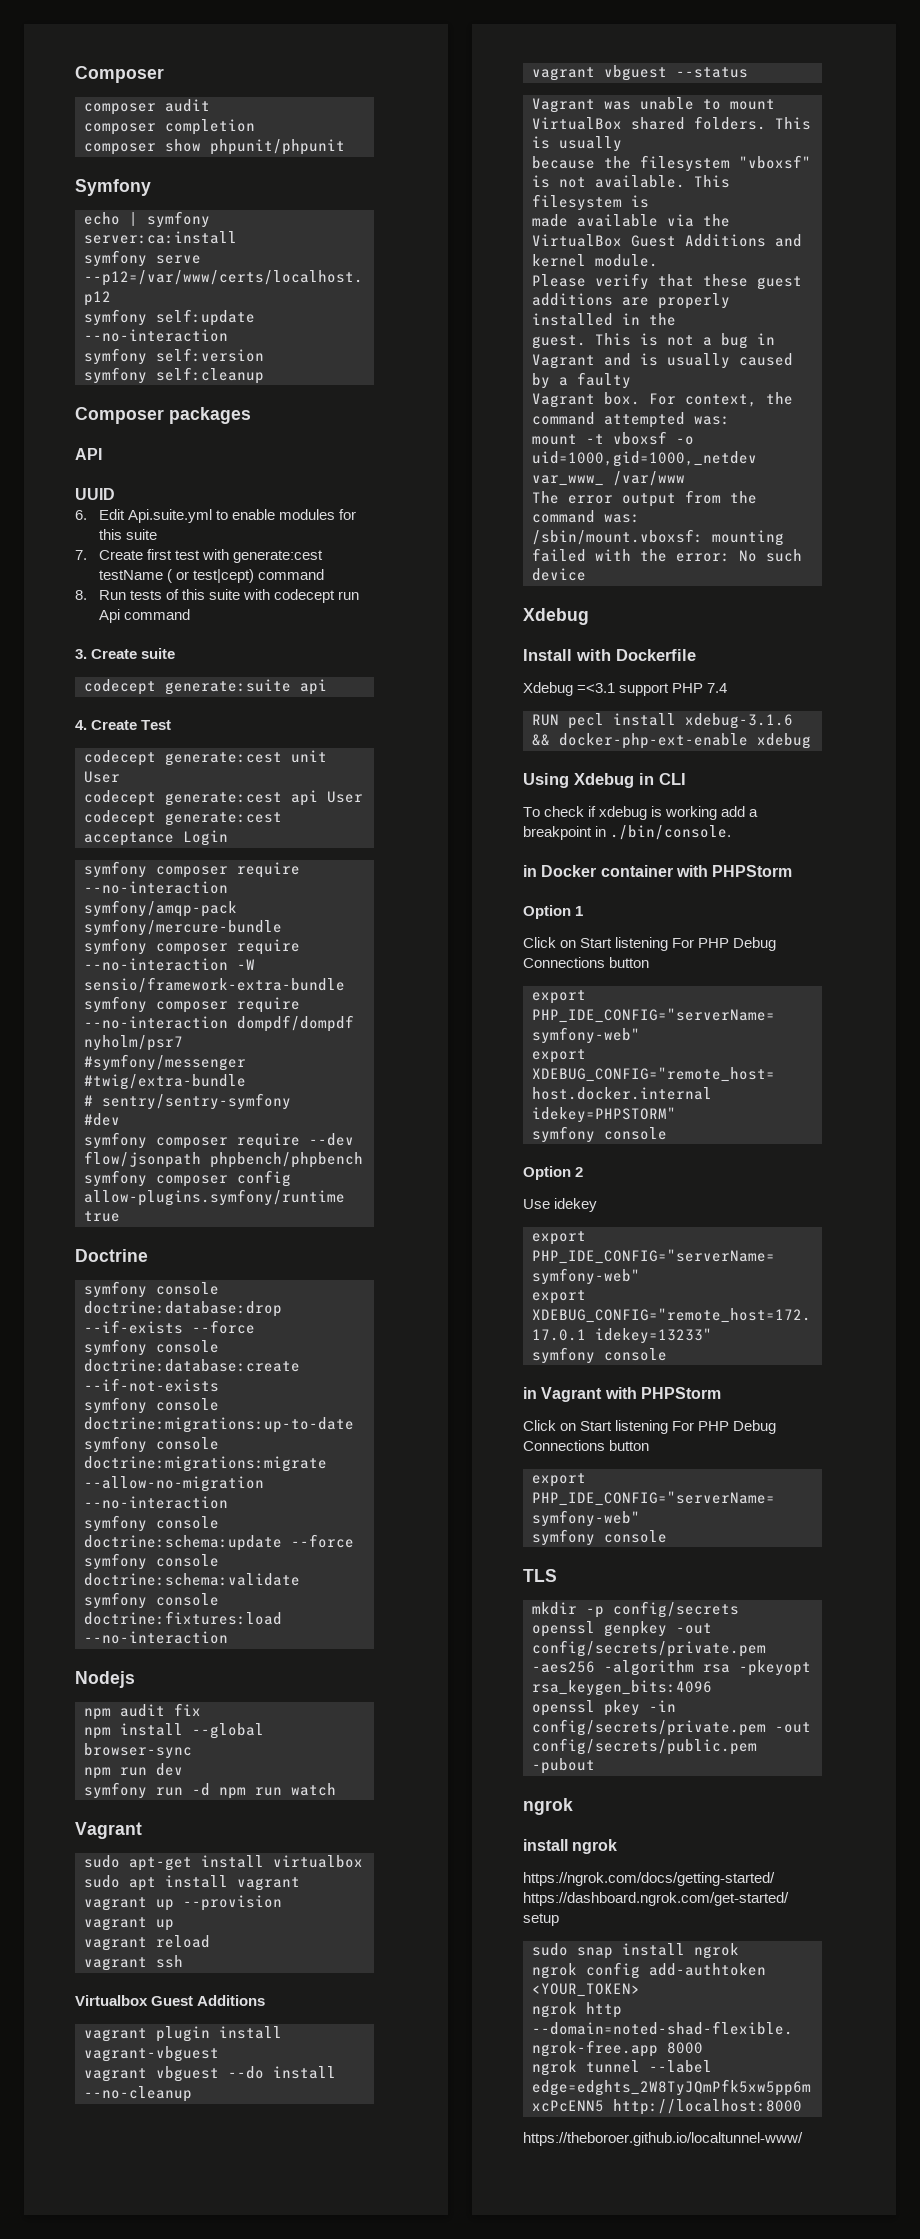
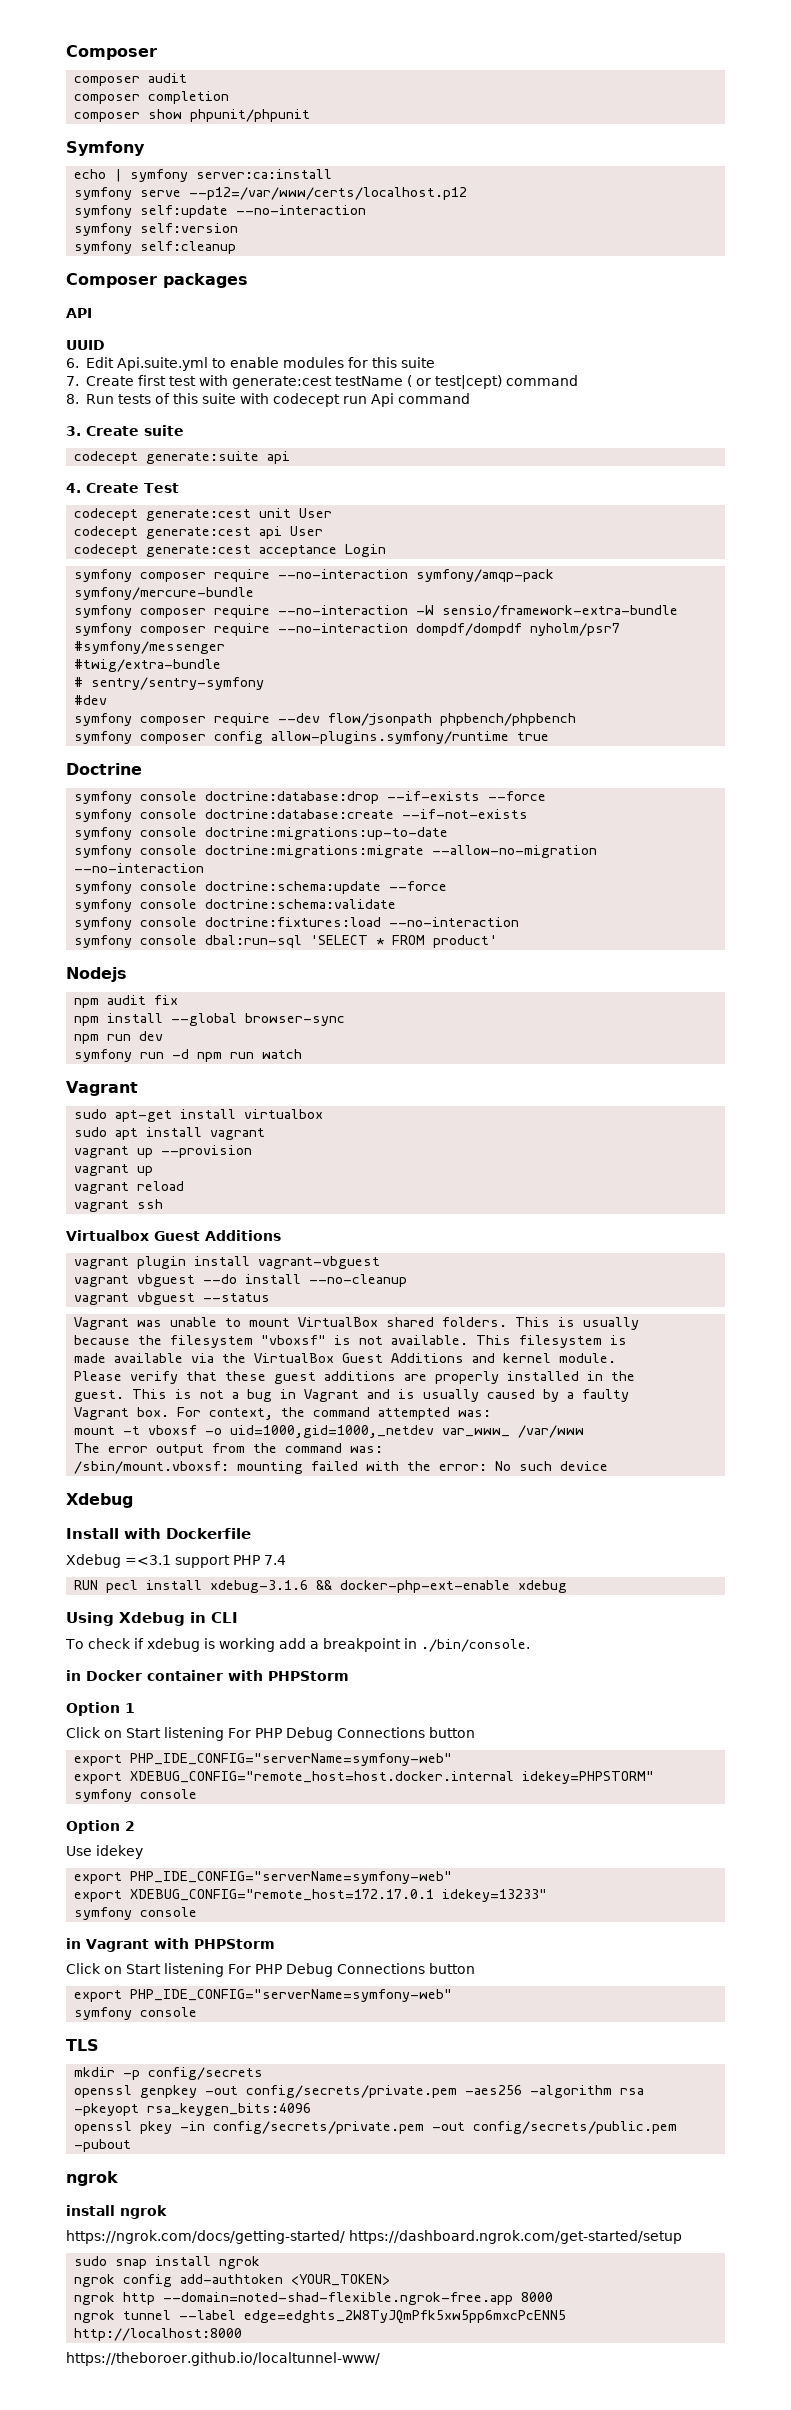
(228, 1637) none -> [74,935,498,948] // symfony console dbal:run-sql 'SELECT * FROM product'

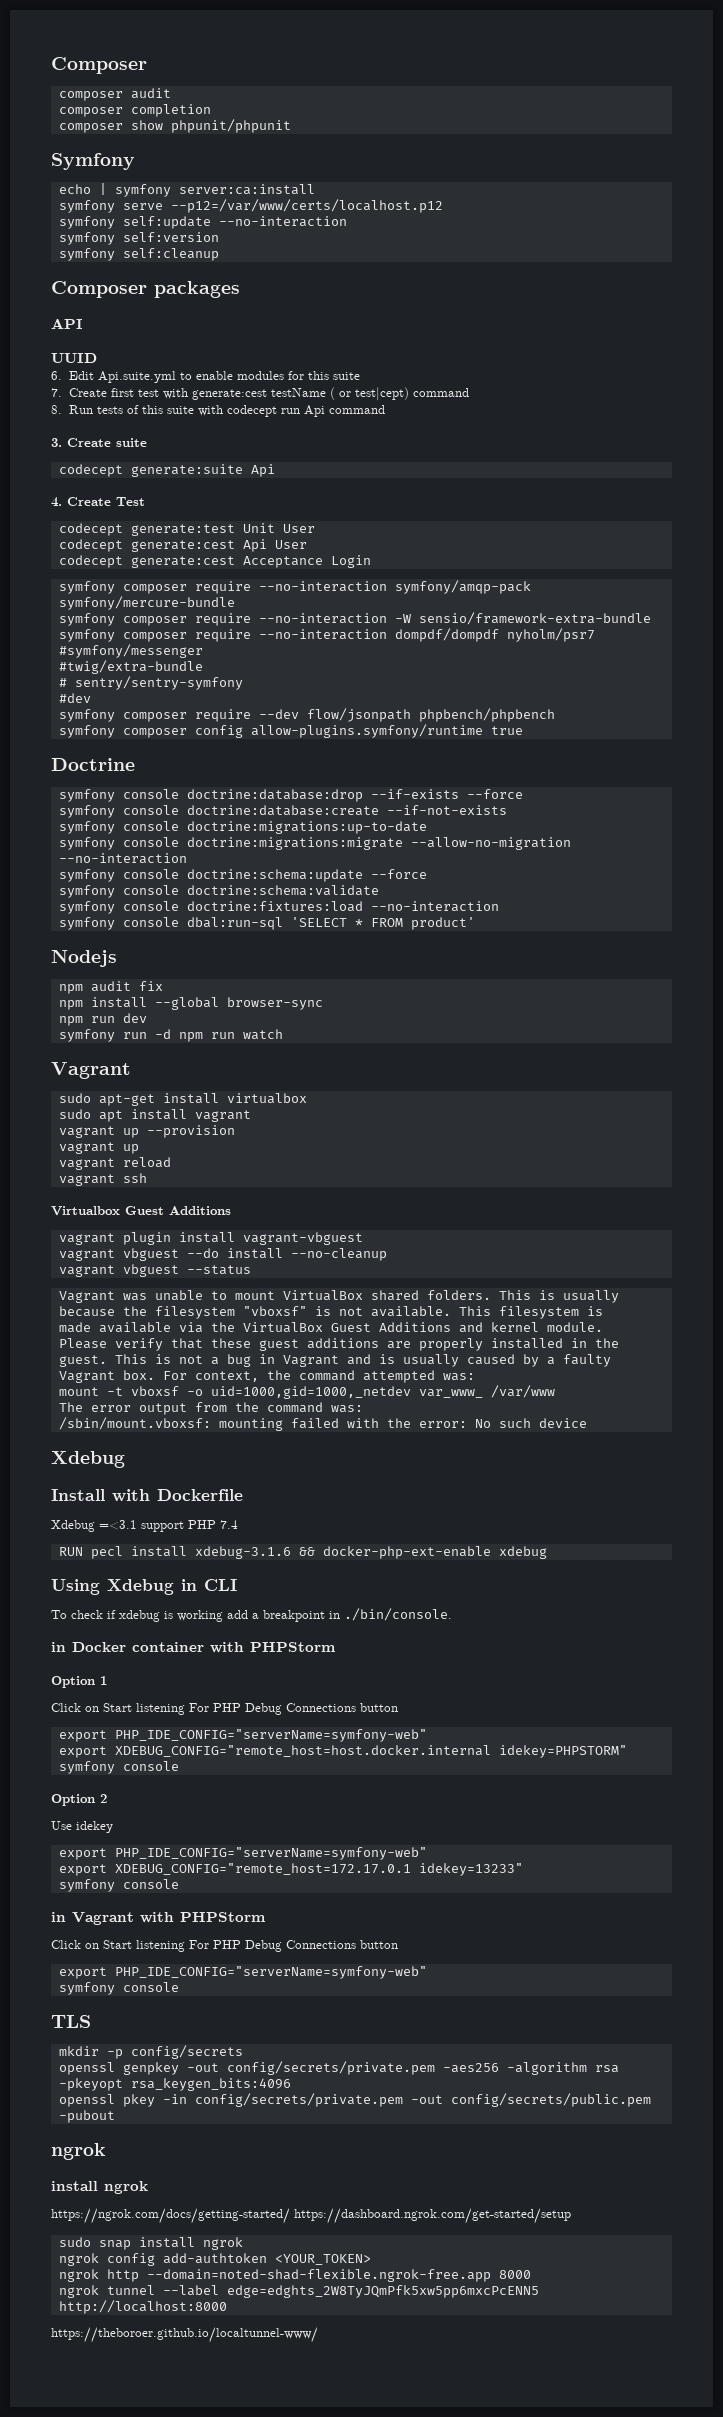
[267,451,291,464] api -> [250,464,275,477] Api
[146,508,333,521] [74,526,324,539] [74,544,338,557] generate:cest unit User // codecept generate:cest api User // codecept generate:cest acceptance -> [130,523,315,536] [58,539,307,552] [58,555,323,568] generate:test Unit User // codecept generate:cest Api User // codecept generate:cest Acceptance

